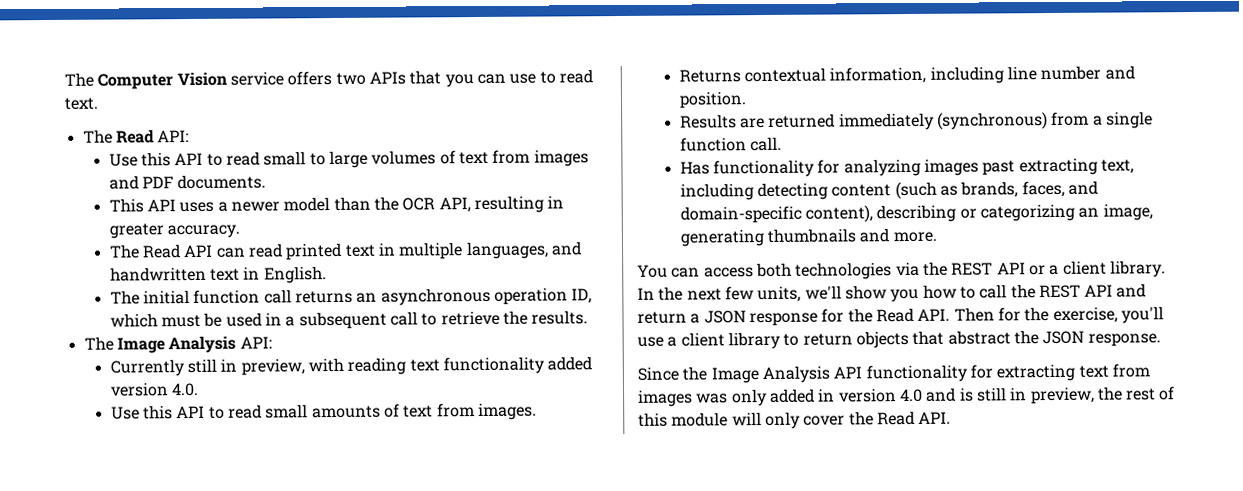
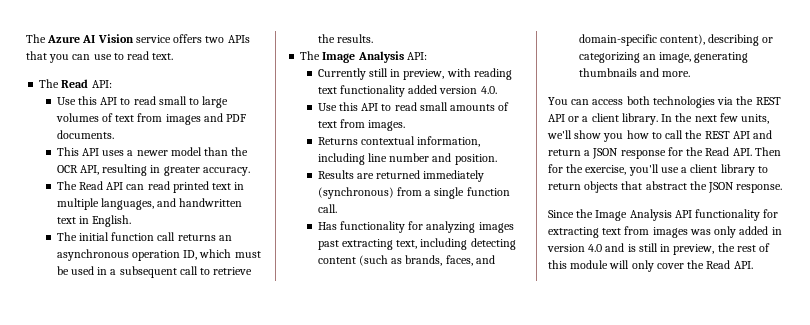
[64,72,174,90] The Computer -> [26,34,96,43] The Azure AI

